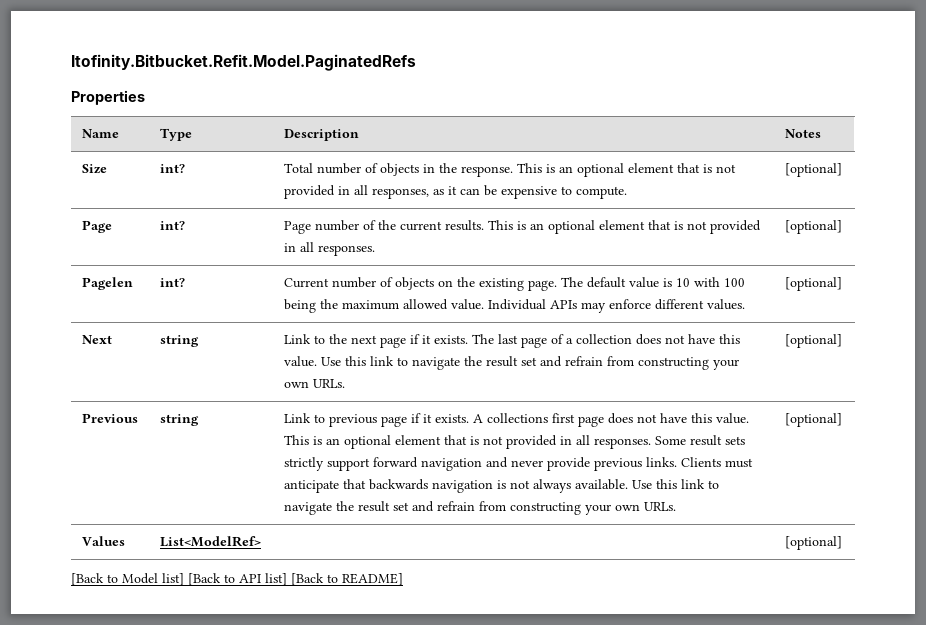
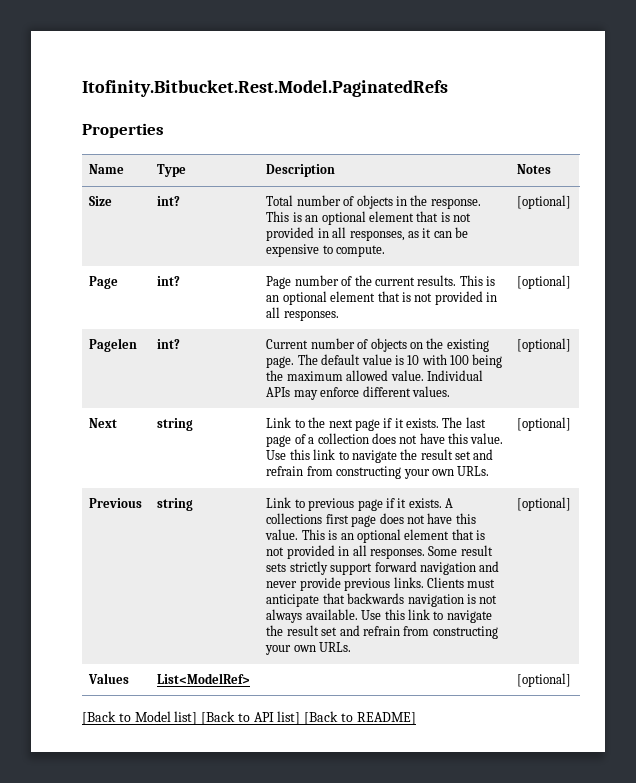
[71,54,416,71] Itofinity.Bitbucket.Refit.Model.PaginatedRefs -> [82,80,448,97] Itofinity.Bitbucket.Rest.Model.PaginatedRefs

